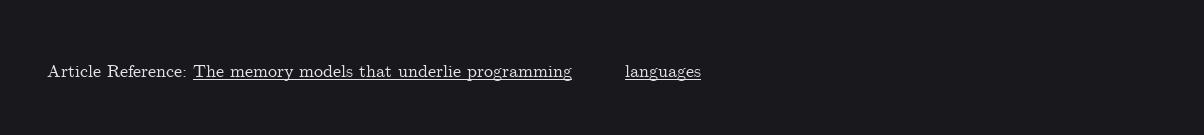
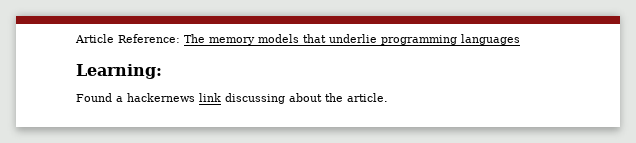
(701, 73) none -> [76,64,162,79] [76,93,388,104] // Learning: // Found a hackernews link discussing about the article.

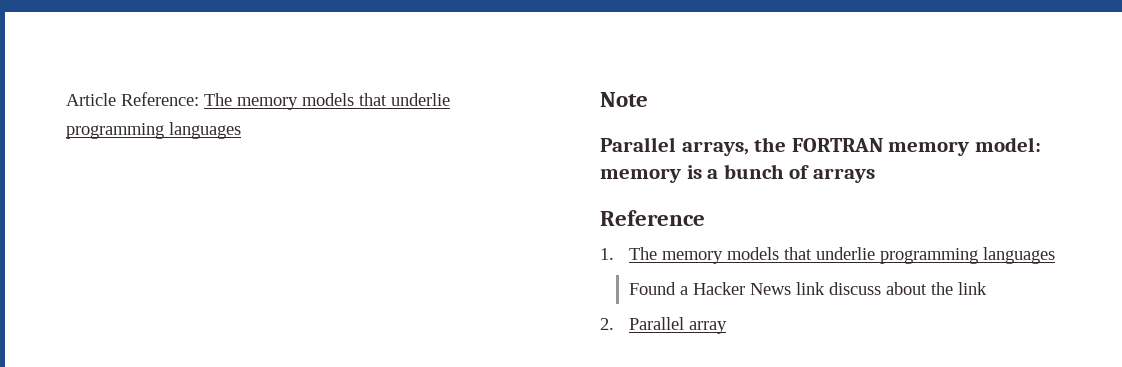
[76,64,162,79] [76,93,388,104] Learning: // Found a hackernews link discussing about the article. -> [600,92,648,107] [600,137,1041,156] [600,164,875,183] [600,210,705,226] [600,247,1055,264] [628,282,987,295] [600,317,727,334] Note // Parallel arrays, the FORTRAN memory model: memory is a bunch of arrays // Reference // 1. The memory models that underlie programming languages // Found a Hacker News link discuss about the link // 2. Parallel array

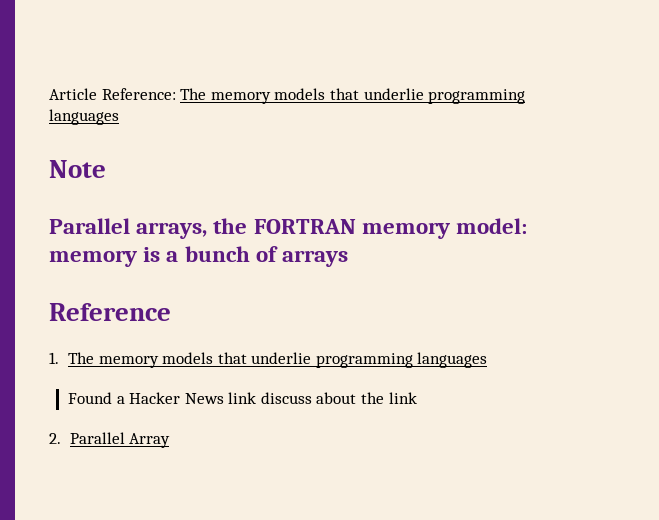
[688,321,727,334] array -> [129,433,171,448] Array

